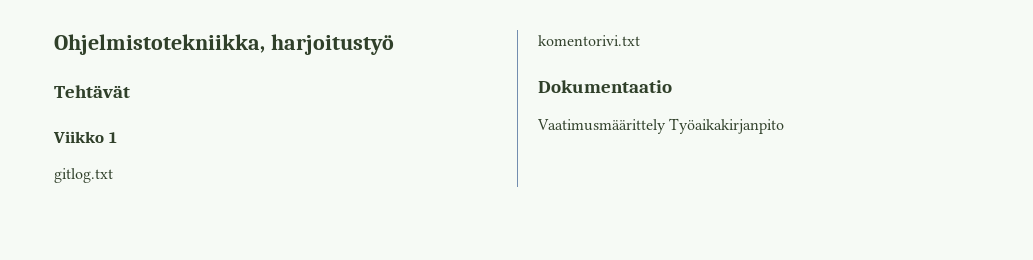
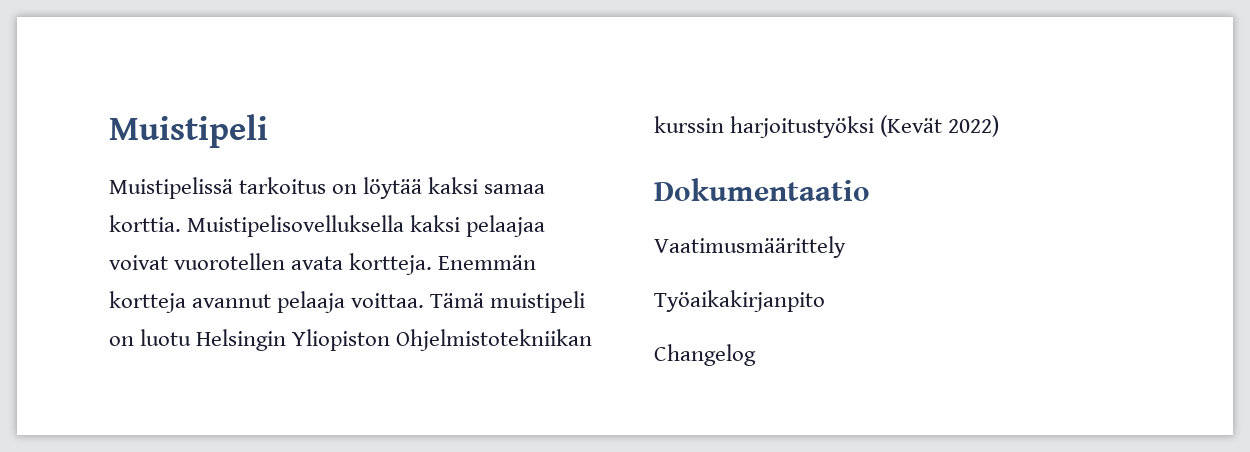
[54,34,394,55] [54,85,130,98] [53,131,117,143] [54,168,113,183] [538,35,640,46] Ohjelmistotekniikka, harjoitustyö // Tehtävät // Viikko 1 // gitlog.txt // komentorivi.txt -> [109,114,268,148] [109,177,546,199] [109,215,546,237] [109,253,537,275] [109,291,586,313] [109,329,593,351] [654,115,1000,138] Muistipeli // Muistipelissä tarkoitus on löytää kaksi samaa korttia. Muistipelisovelluksella kaksi pelaajaa voivat vuorotellen avata kortteja. Enemmän kortteja avannut pelaaja voittaa. Tämä muistipeli on luotu Helsingin Yliopiston Ohjelmistotekniikan kurssin harjoitustyöksi (Kevät 2022)
(666, 126) none -> (846, 247) //
(785, 126) none -> [654,344,756,366] // Changelog

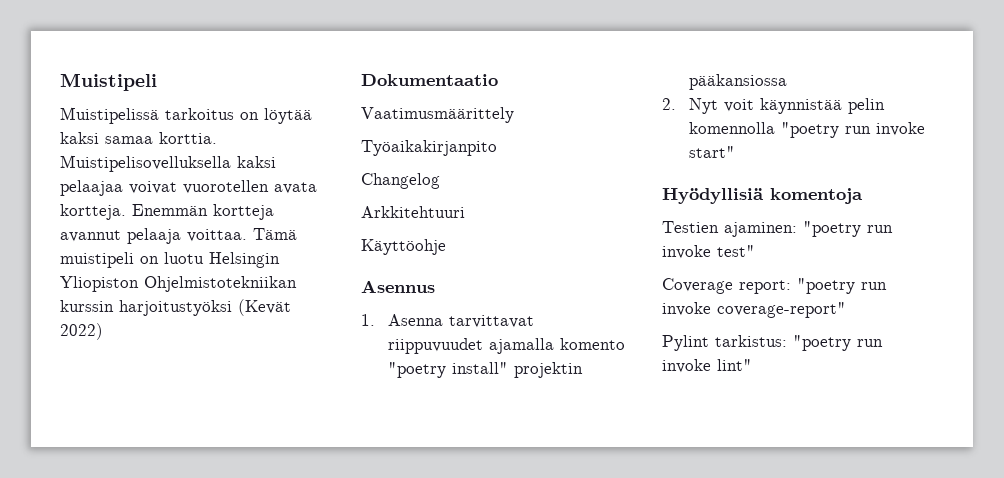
(756, 355) none -> [361,206,465,218] [361,239,446,255] [361,280,435,293] [361,314,535,328] [388,338,626,354] [388,362,584,378] [689,74,788,90] [662,98,886,114] [689,122,926,138] [689,146,736,158] [662,188,863,204] [662,221,893,237] [662,245,755,259] [662,278,887,294] [662,302,846,318] [662,335,883,351] [662,359,752,373] // Arkkitehtuuri // Käyttöohje // Asennus // 1. Asenna tarvittavat riippuvuudet ajamalla komento "poetry install" projektin pääkansiossa // 2. Nyt voit käynnistää pelin komennolla "poetry run invoke start" // Hyödyllisiä komentoja // Testien ajaminen: "poetry run invoke test" // Coverage report: "poetry run invoke coverage-report" // Pylint tarkistus: "poetry run invoke lint"

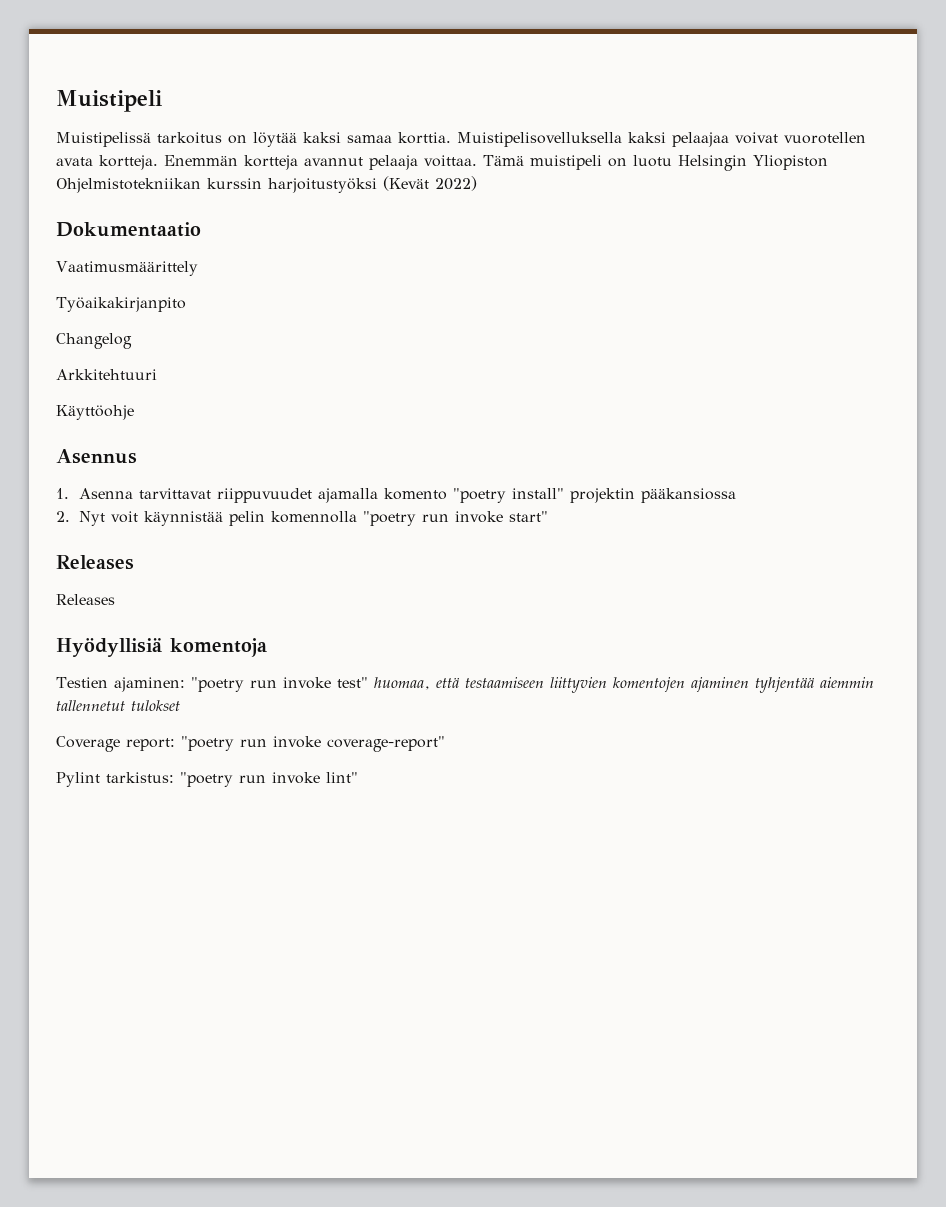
(736, 152) none -> [56,555,134,570] [56,594,115,605] // Releases // Releases
(755, 251) none -> [373,677,874,693] [56,700,180,711] huomaa, että testaamiseen liittyvien komentojen ajaminen tyhjentää aiemmin tallennetut tulokset

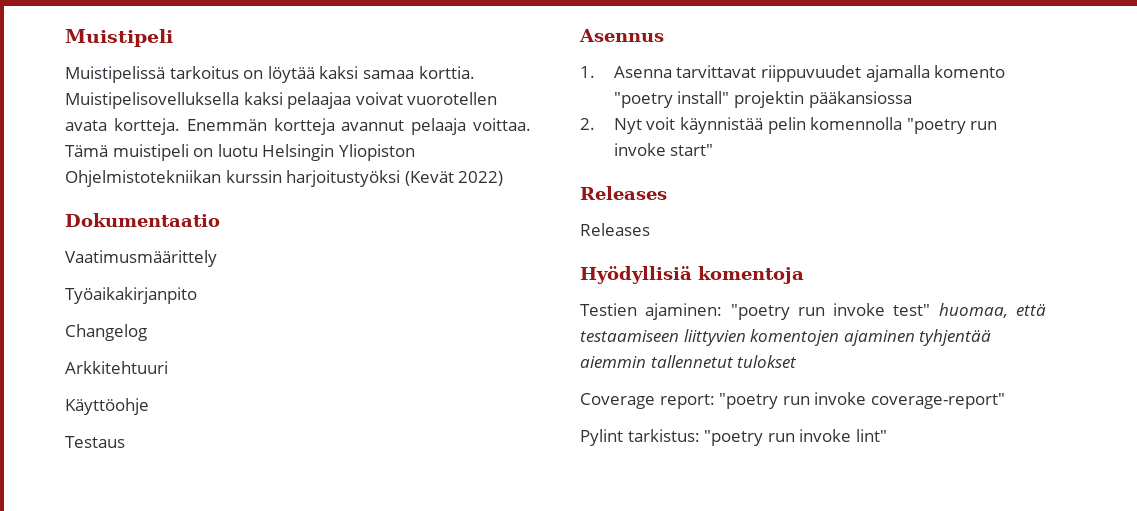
(134, 412) none -> [65,436,125,448] // Testaus

